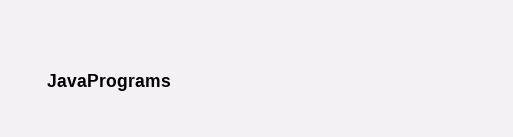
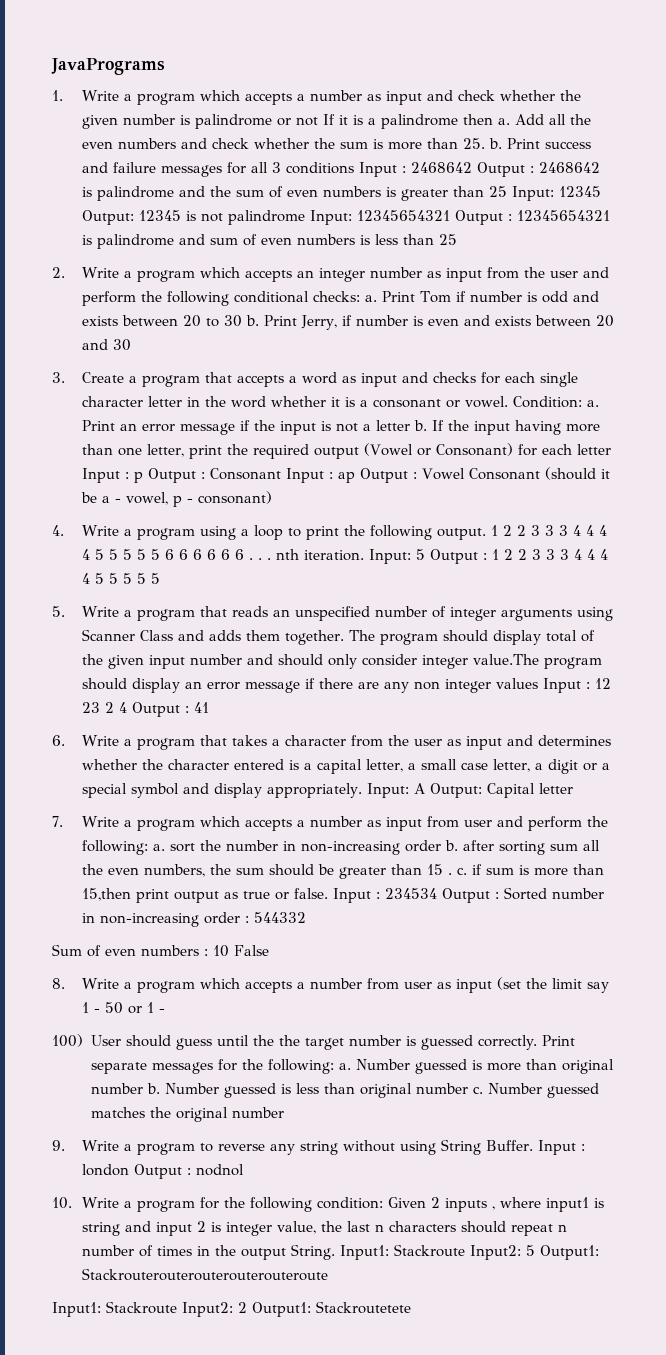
(171, 82) none -> [52,90,581,105] [81,114,591,129] [81,138,591,150] [81,162,600,177] [81,186,601,201] [81,210,610,225] [81,234,457,249] [52,267,609,282] [81,291,599,306] [81,315,614,330] [81,339,131,351] [52,372,578,387] [81,396,599,408] [81,420,600,435] [81,443,611,459] [81,467,610,483] [80,491,272,507] [52,525,607,540] [81,549,608,564] [81,573,160,584] [52,606,613,621] [81,629,595,645] [81,654,602,669] [81,678,611,693] [81,702,209,717] [52,735,611,750] [81,759,610,774] [81,783,573,798] [52,816,608,831] [81,840,600,855] [81,864,604,879] [81,887,604,903] [81,912,306,927] [52,944,269,957] [52,977,609,993] [81,1002,165,1014] [52,1034,576,1050] [90,1059,614,1074] [90,1083,599,1098] [90,1107,284,1122] [52,1139,585,1155] [81,1164,244,1179] [52,1197,604,1212] [81,1221,567,1236] [81,1244,599,1260] [81,1268,328,1281] [52,1301,411,1317] // 1. Write a program which accepts a number as input and check whether the given number is palindrome or not If it is a palindrome then a. Add all the even numbers and check whether the sum is more than 25. b. Print success and failure messages for all 3 conditions Input : 2468642 Output : 2468642 is palindrome and the sum of even numbers is greater than 25 Input: 12345 Output: 12345 is not palindrome Input: 12345654321 Output : 12345654321 is palindrome and sum of even numbers is less than 25 // 2. Write a program which accepts an integer number as input from the user and perform the following conditional checks: a. Print Tom if number is odd and exists between 20 to 30 b. Print Jerry, if number is even and exists between 20 and 30 // 3. Create a program that accepts a word as input and checks for each single character letter in the word whether it is a consonant or vowel. Condition: a. Print an error message if the input is not a letter b. If the input having more than one letter, print the required output (Vowel or Consonant) for each letter Input : p Output : Consonant Input : ap Output : Vowel Consonant (should it be a - vowel, p - consonant) // 4. Write a program using a loop to print the following output. 1 2 2 3 3 3 4 4 4 4 5 5 5 5 5 6 6 6 6 6 6 . . . nth iteration. Input: 5 Output : 1 2 2 3 3 3 4 4 4 4 5 5 5 5 5 // 5. Write a program that reads an unspecified number of integer arguments using Scanner Class and adds them together. The program should display total of the given input number and should only consider integer value.The program should display an error message if there are any non integer values Input : 12 23 2 4 Output : 41 // 6. Write a program that takes a character from the user as input and determines whether the character entered is a capital letter, a small case letter, a digit or a special symbol and display appropriately. Input: A Output: Capital letter // 7. Write a program which accepts a number as input from user and perform the following: a. sort the number in non-increasing order b. after sorting sum all the even numbers, the sum should be greater than 15 . c. if sum is more than 15,then print output as true or false. Input : 234534 Output : Sorted number in non-increasing order : 544332 // Sum of even numbers : 10 False // 8. Write a program which accepts a number from user as input (set the limit say 1 - 50 or 1 - // 100) User should guess until the the target number is guessed correctly. Print separate messages for the following: a. Number guessed is more than original number b. Number guessed is less than original number c. Number guessed matches the original number // 9. Write a program to reverse any string without using String Buffer. Input : london Output : nodnol // 10. Write a program for the following condition: Given 2 inputs , where input1 is string and input 2 is integer value, the last n characters should repeat n number of times in the output String. Input1: Stackroute Input2: 5 Output1: Stackrouterouterouterouterouteroute // Input1: Stackroute Input2: 2 Output1: Stackroutetete

